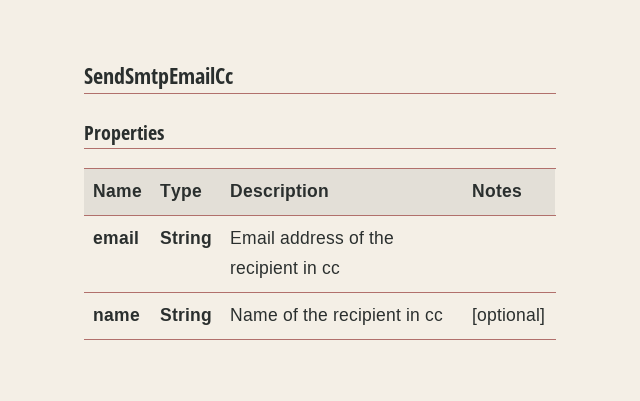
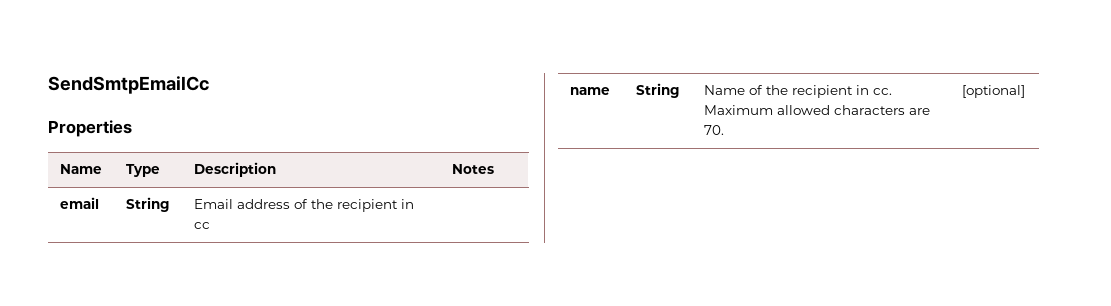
[424,311,443,321] cc -> [872,88,892,95] [703,105,930,115] [703,125,724,135] cc. Maximum allowed characters are 70.

